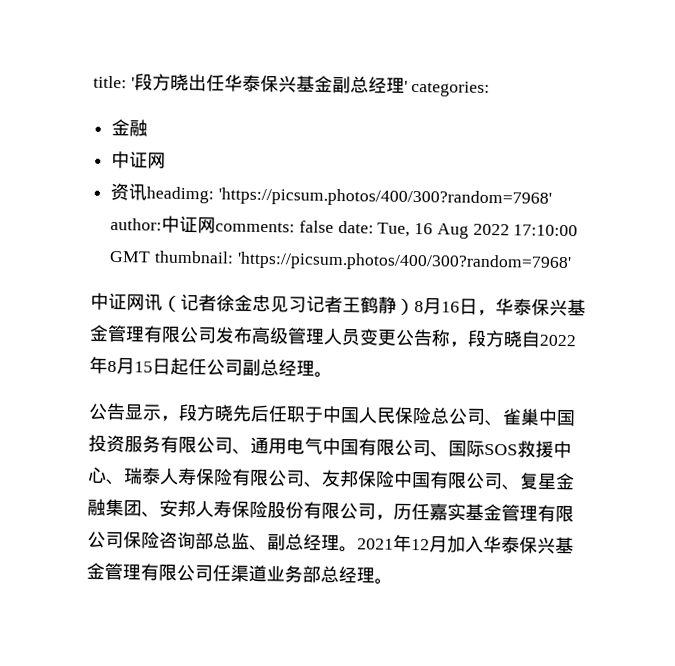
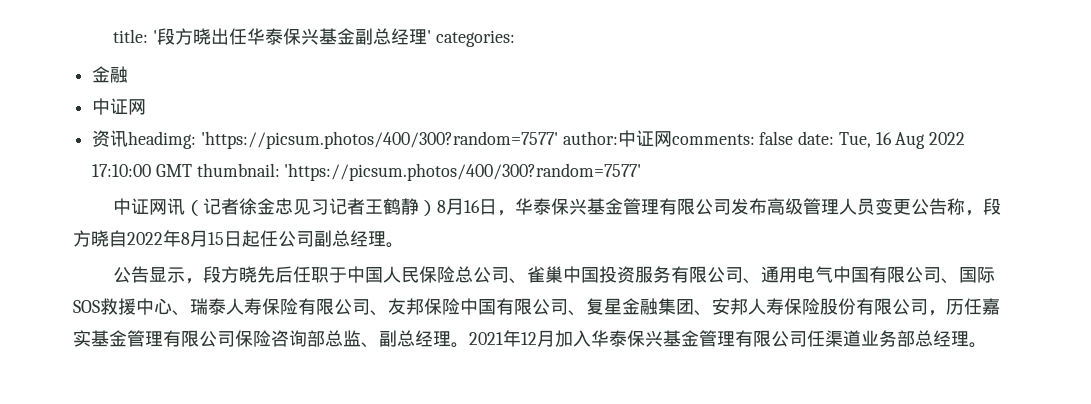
[217,187,552,208] 'https://picsum.photos/400/300?random=7968' -> [200,131,558,149] 'https://picsum.photos/400/300?random=7577'
[236,251,572,273] 'https://picsum.photos/400/300?random=7968' -> [284,163,642,181] 'https://picsum.photos/400/300?random=7577'

